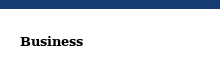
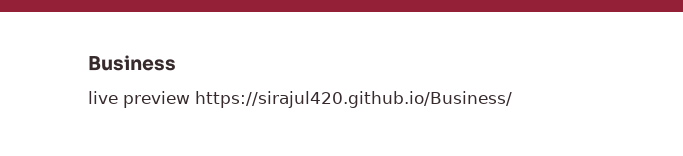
(83, 41) none -> [88,91,512,108] // live preview https://sirajul420.github.io/Business/

